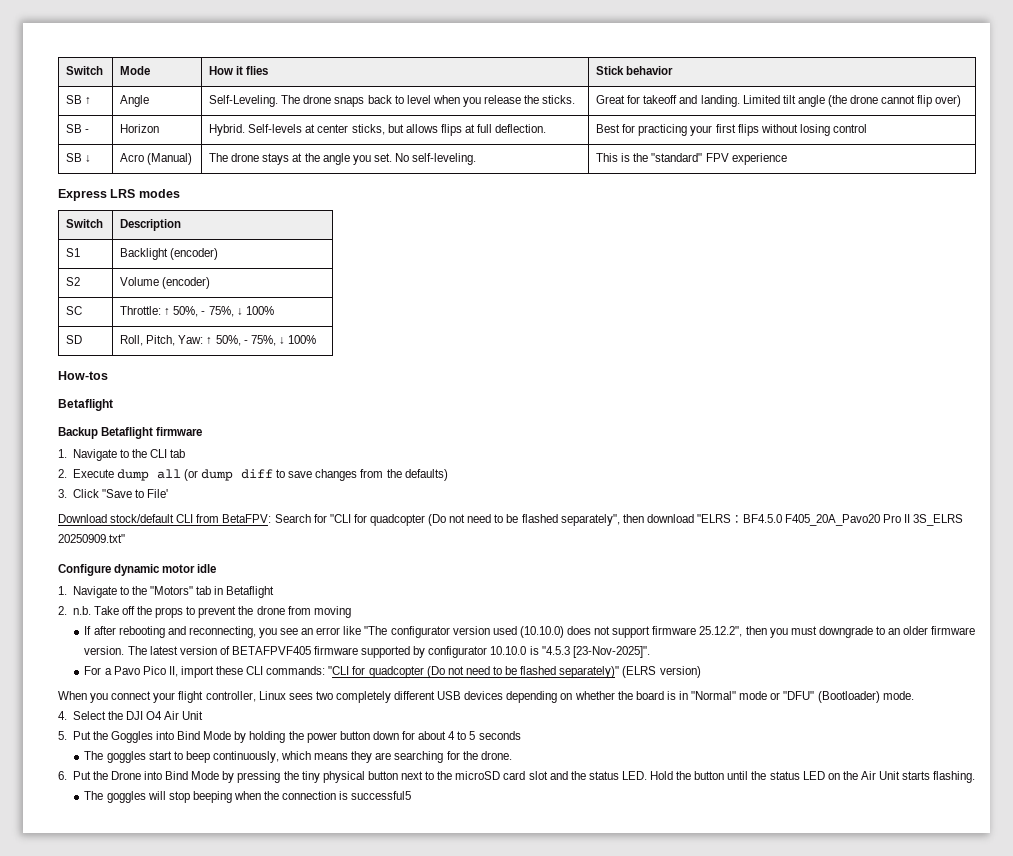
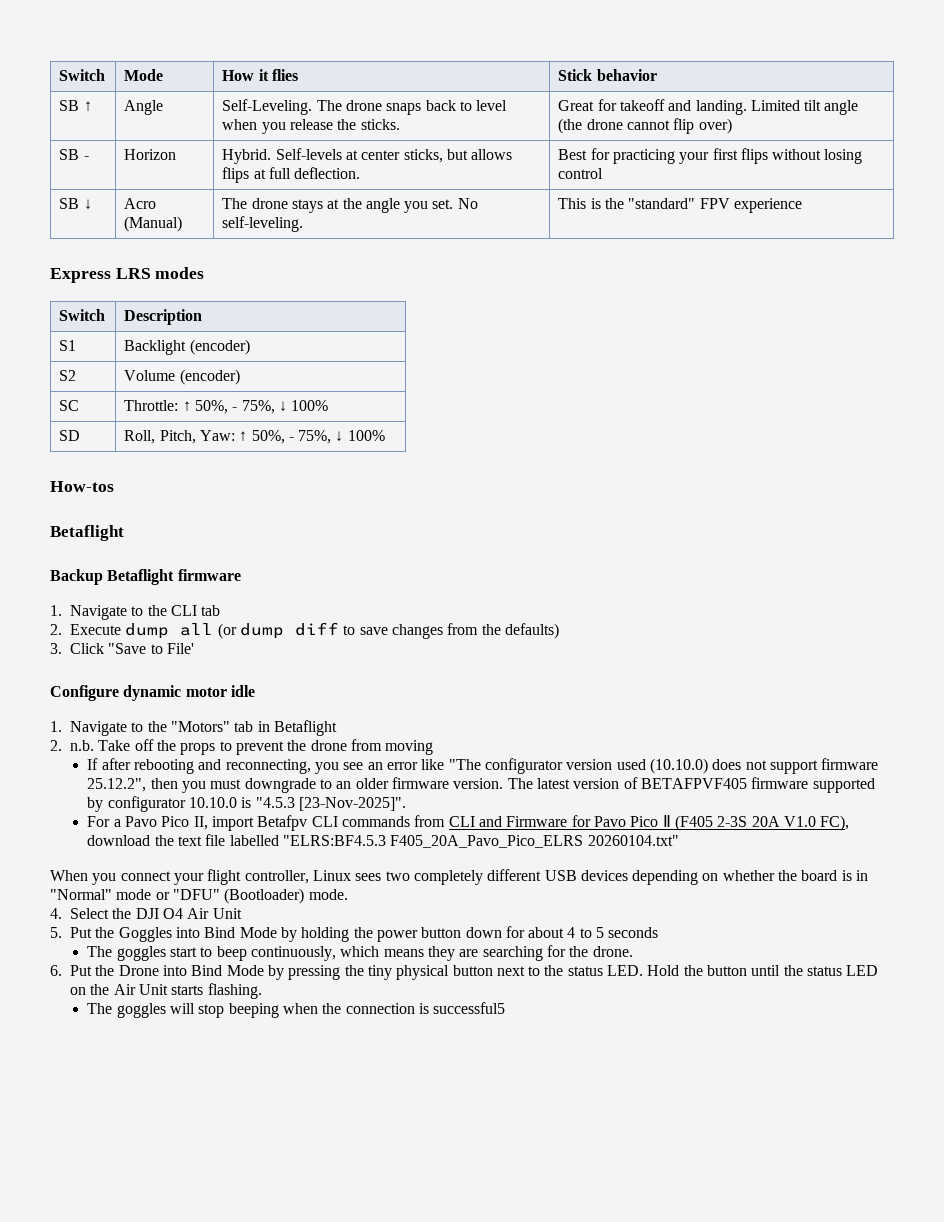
[58,514,964,526] [58,534,125,543] // Download stock/default CLI from BetaFPV: Search for "CLI for quadcopter (Do not need to be flashed separately", then download "ELRS：BF4.5.0 F405_20A_Pavo20 Pro II 3S_ELRS 20250909.txt" -> (194, 648) none
[216,666,701,678] these CLI commands: "CLI for quadcopter (Do not need to be flashed separately)" (ELRS version) -> [257,815,850,831] [87,834,679,848] Betafpv CLI commands from CLI and Firmware for Pavo Pico Ⅱ (F405 2-3S 20A V1.0 FC), download the text file labelled "ELRS:BF4.5.3 F405_20A_Pavo_Pico_ELRS 20260104.txt"
[455,771,586,780] microSD card slot and the -> (564, 970) none

